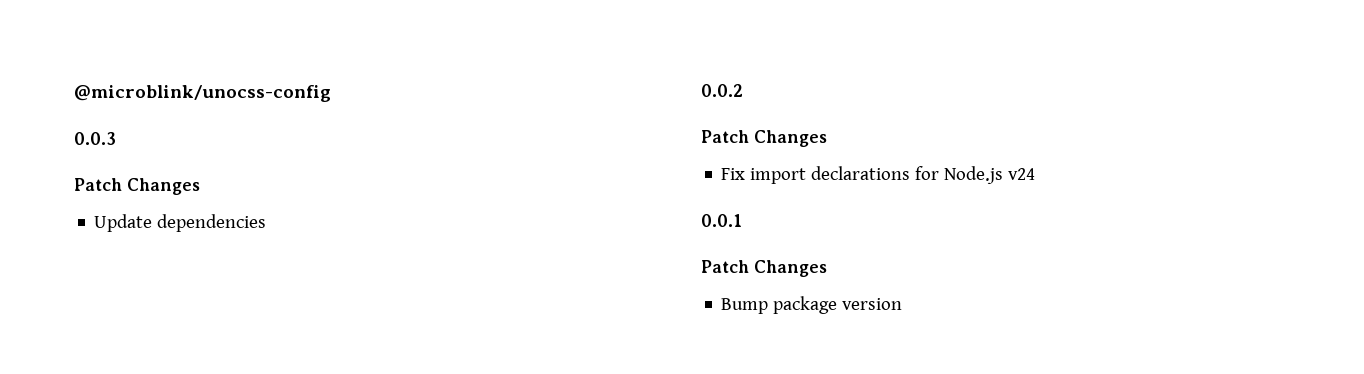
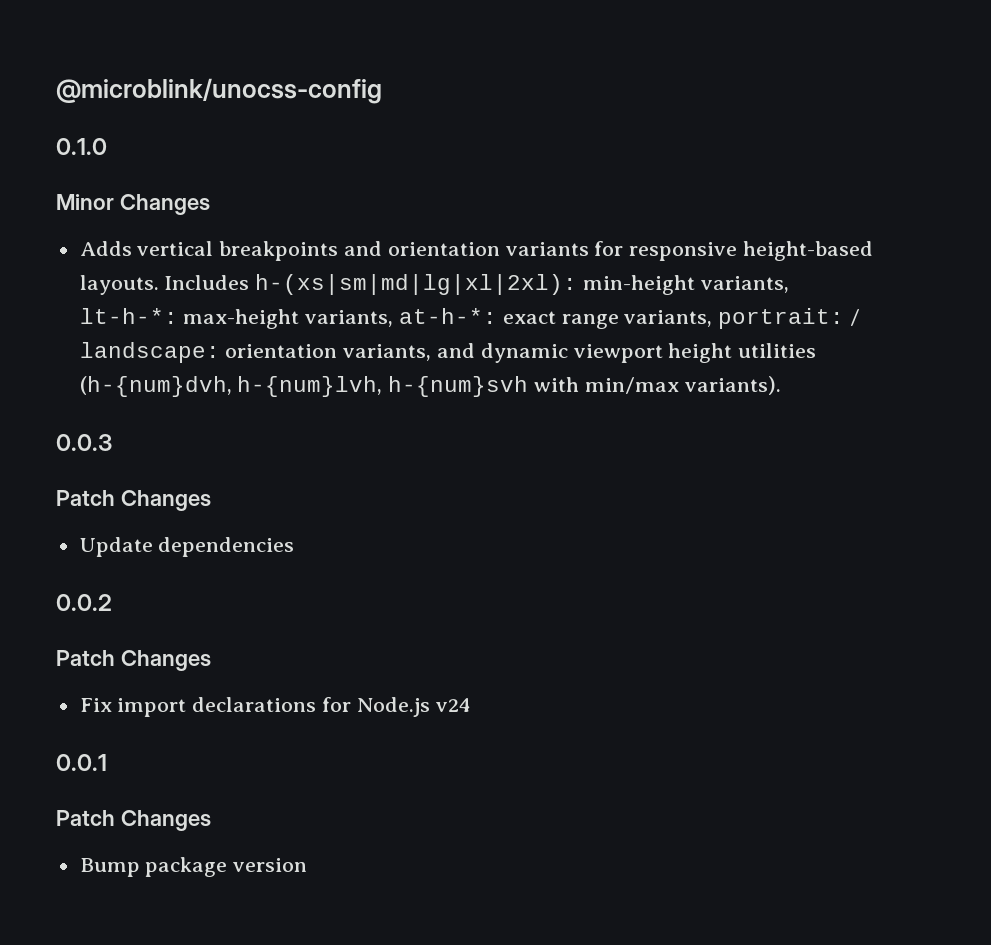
(331, 93) none -> [56,138,107,155] [56,194,210,215] [79,241,874,261] [79,274,789,295] [79,308,861,329] [79,342,817,363] [79,376,781,397] // 0.1.0 // Minor Changes // Adds vertical breakpoints and orientation variants for responsive height-based layouts. Includes h-(xs|sm|md|lg|xl|2xl): min-height variants, lt-h-*: max-height variants, at-h-*: exact range variants, portrait: / landscape: orientation variants, and dynamic viewport height utilities (h-{num}dvh, h-{num}lvh, h-{num}svh with min/max variants).

